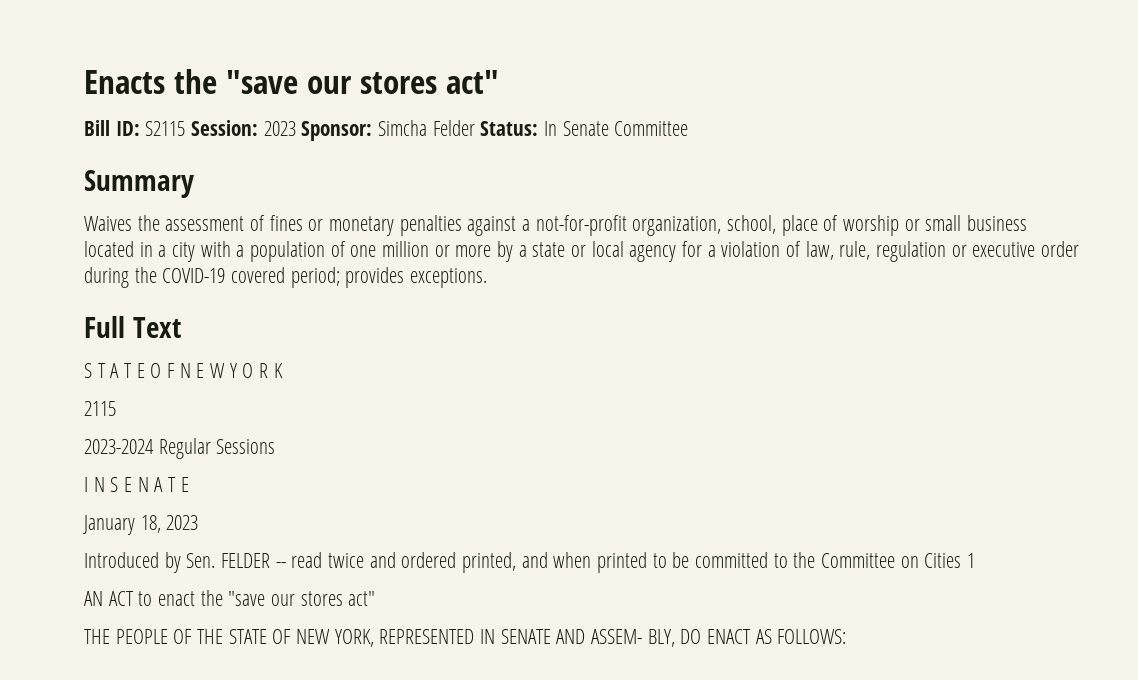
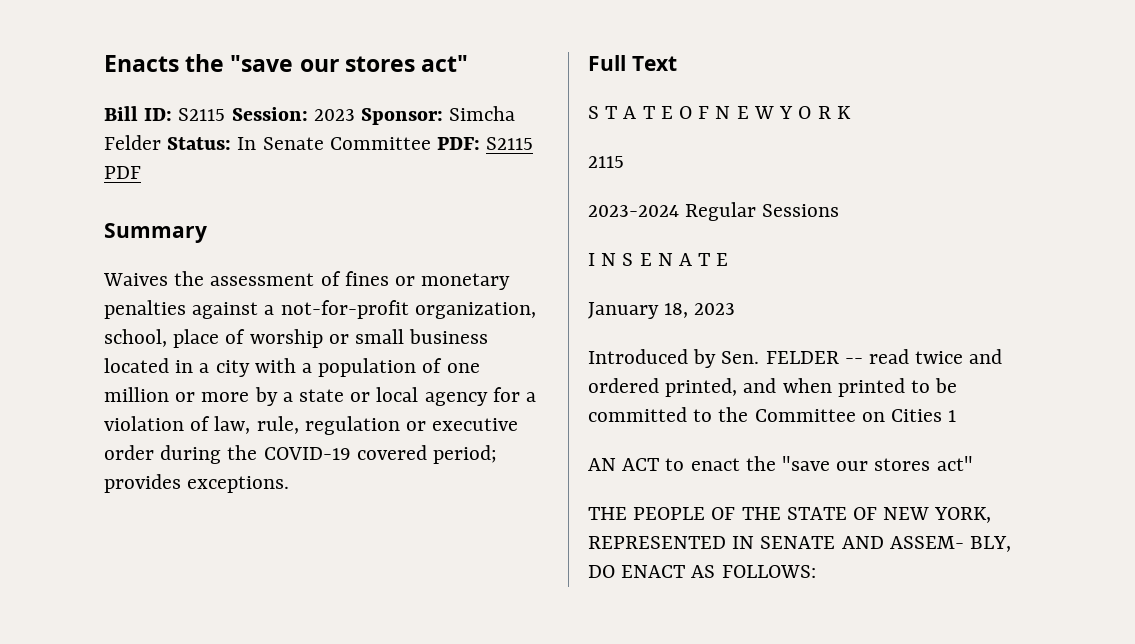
(689, 128) none -> [437,137,534,150] [104,166,141,179] PDF: S2115 PDF

